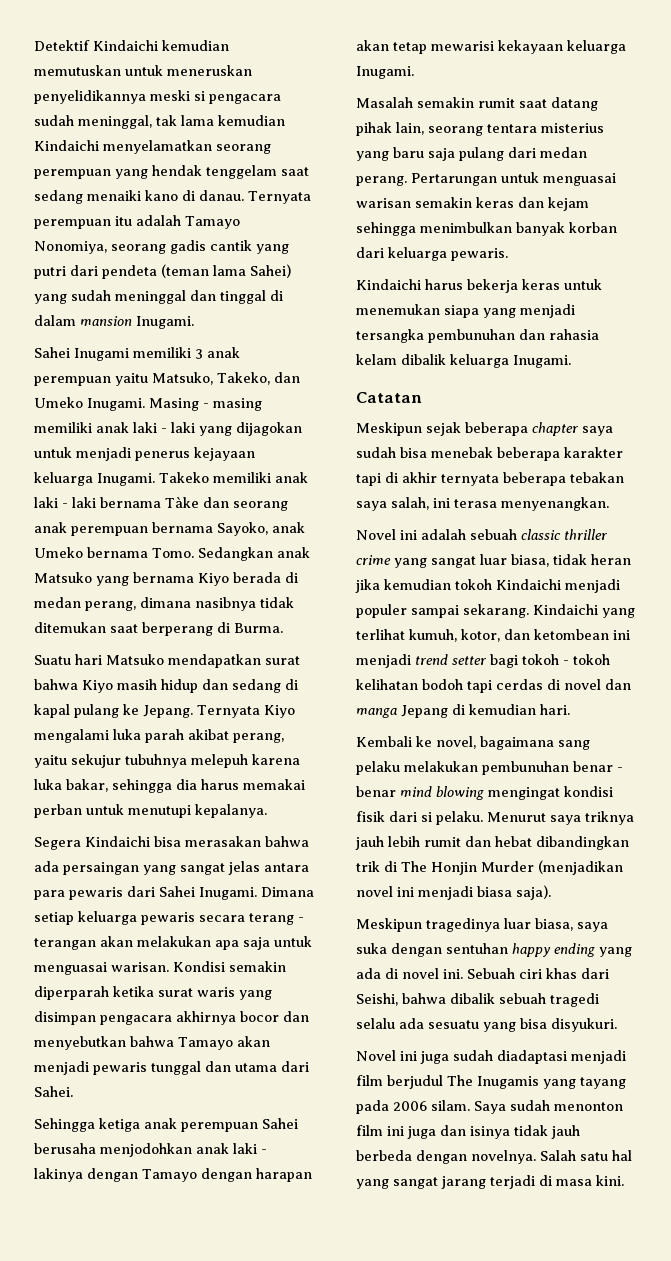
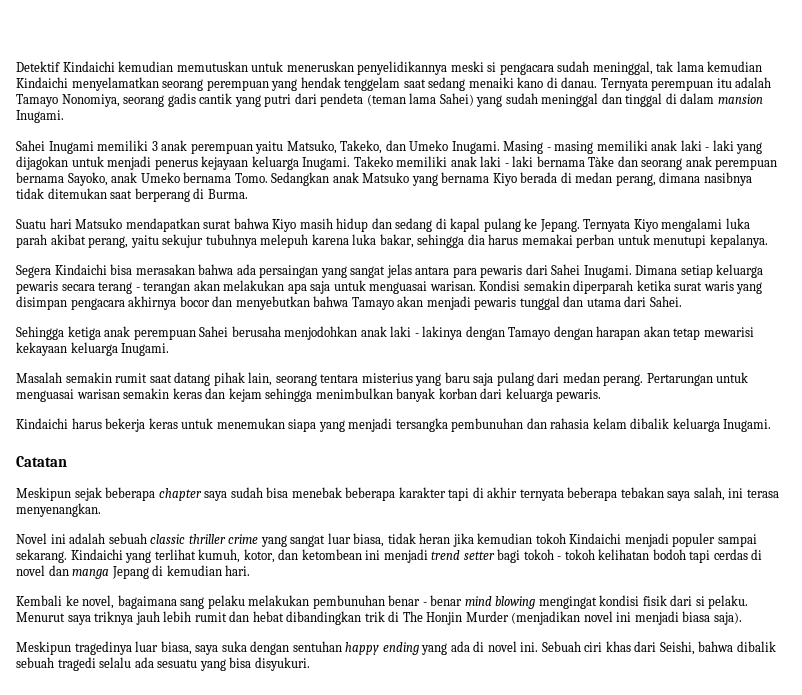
[356,1050,626,1064] [356,1075,626,1089] [356,1100,623,1114] [356,1125,580,1139] [356,1150,632,1164] [356,1175,624,1189] // Novel ini juga sudah diadaptasi menjadi film berjudul The Inugamis yang tayang pada 2006 silam. Saya sudah menonton film ini juga dan isinya tidak jauh berbeda dengan novelnya. Salah satu hal yang sangat jarang terjadi di masa kini. -> (310, 664) none

